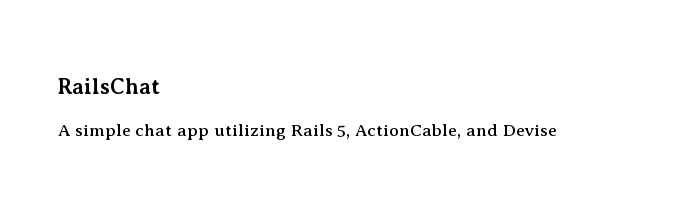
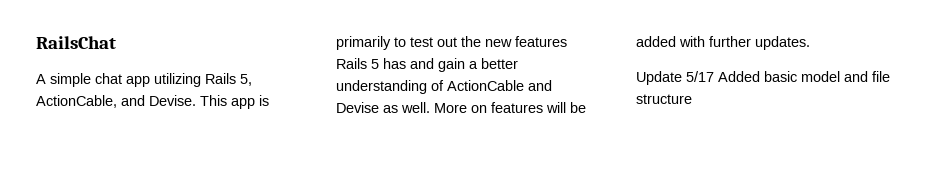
[502,124,557,136] Devise -> [149,95,269,109] [336,36,567,50] [336,58,518,72] [336,80,552,94] [336,102,586,113] [636,36,810,50] [636,71,890,85] [636,94,692,104] Devise. This app is primarily to test out the new features Rails 5 has and gain a better understanding of ActionCable and Devise as well. More on features will be added with further updates. // Update 5/17 Added basic model and file structure

